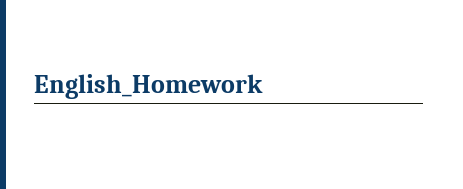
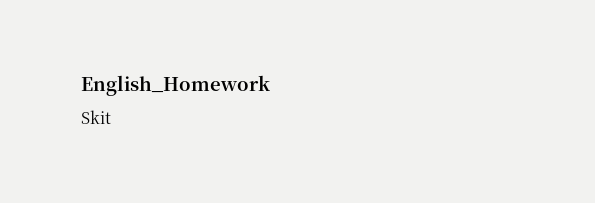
(263, 86) none -> [81,110,111,124] // Skit

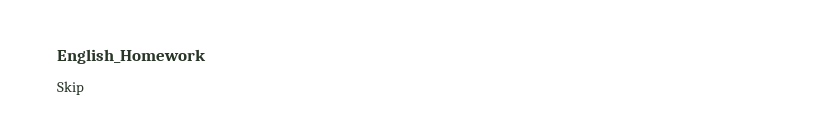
[81,110,111,124] Skit -> [57,81,84,95] Skip

